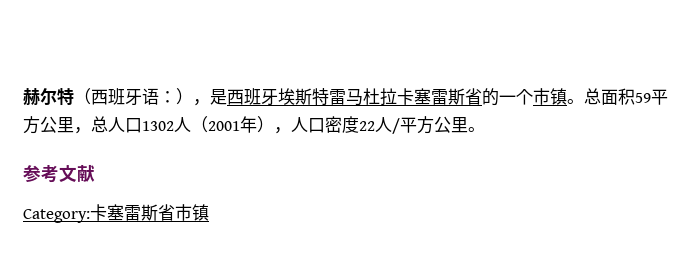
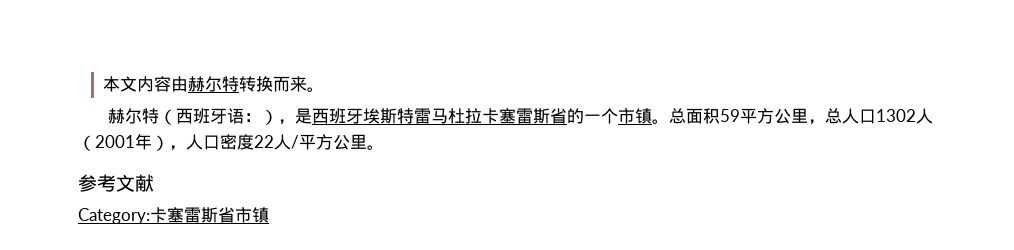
(23, 97) none -> [103,76,325,92] 本文内容由赫尔特转换而来。 //

